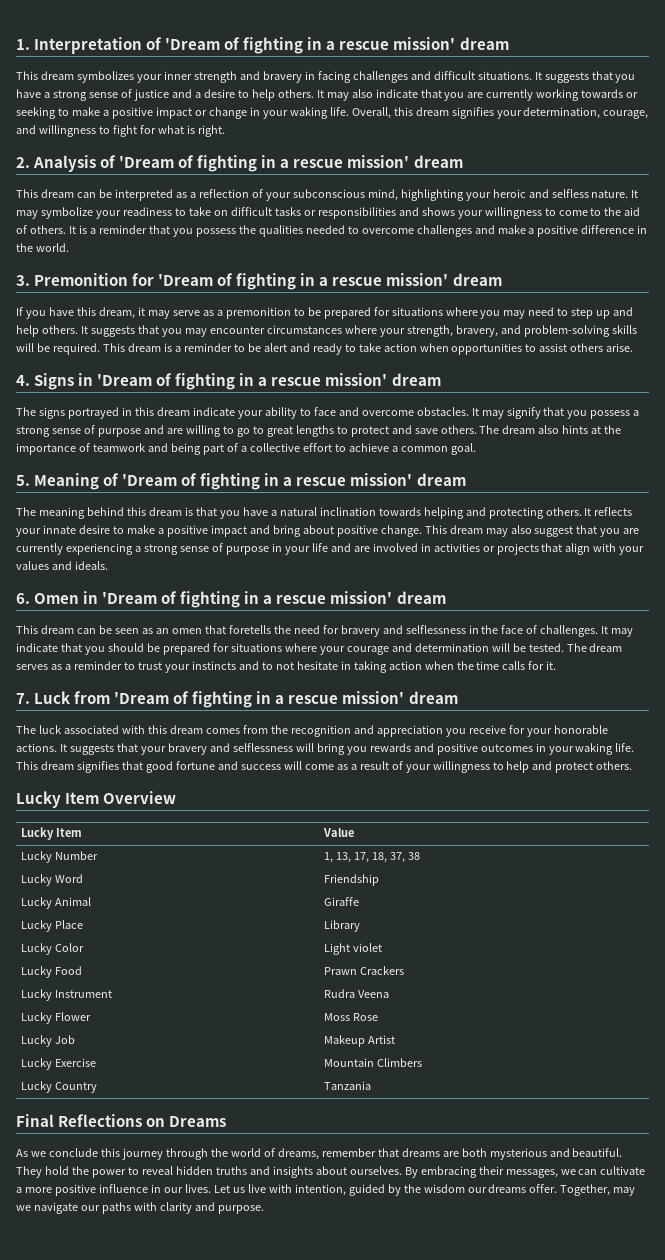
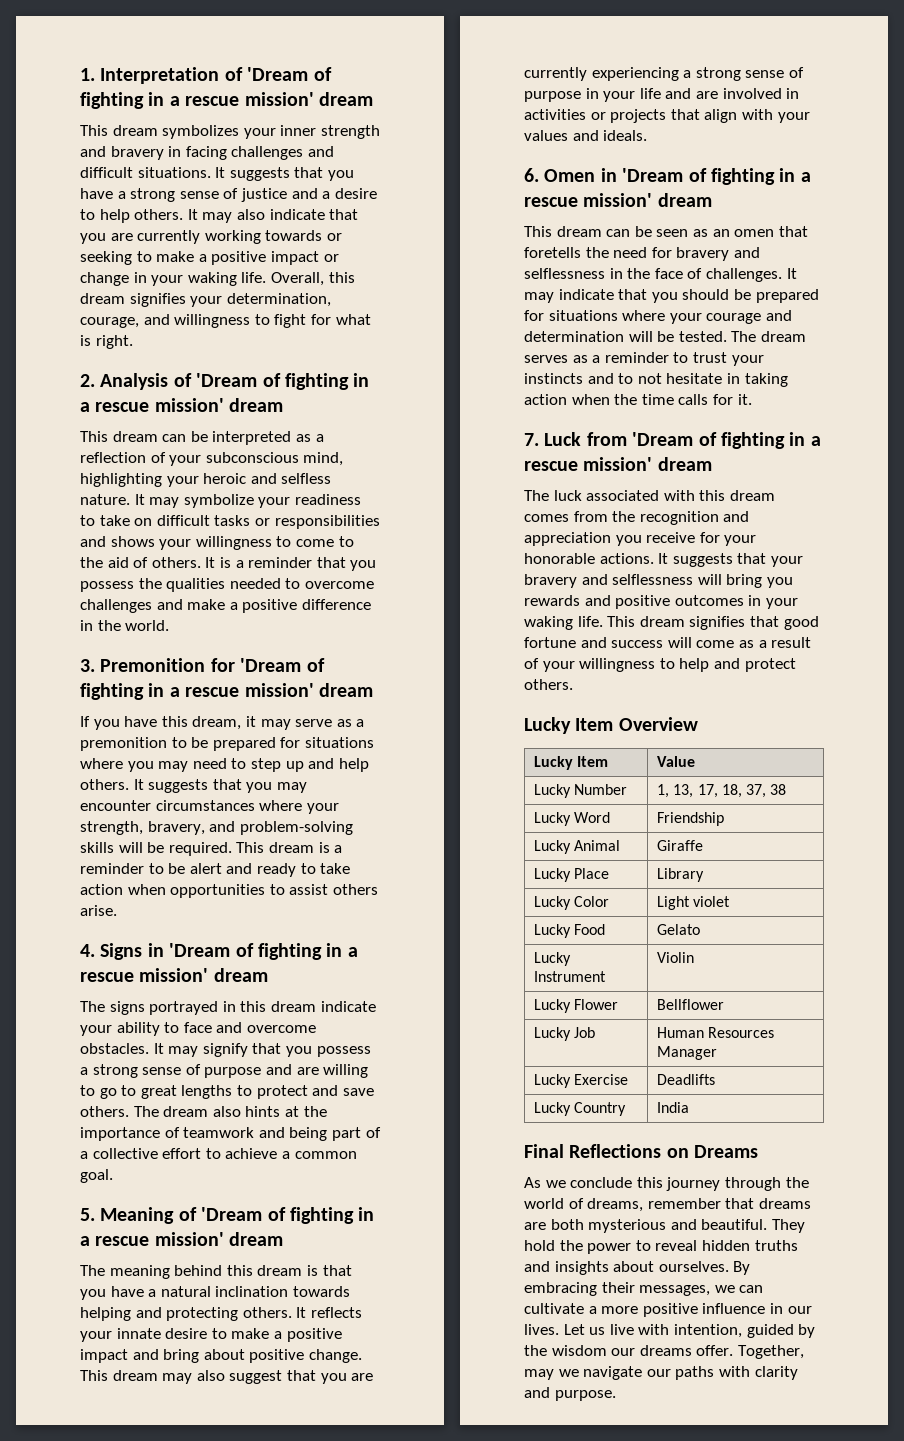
[324,966,405,975] Prawn Crackers -> [657,924,701,935] Gelato
[324,989,390,998] Rudra Veena -> [657,952,695,963] Violin
[324,1013,379,1021] Moss Rose -> [657,999,725,1010] Bellflower
[324,1035,396,1047] Makeup Artist -> [657,1027,775,1038] [657,1046,718,1060] Human Resources Manager
[324,1058,423,1067] Mountain Climbers -> [657,1074,716,1085] Deadlifts
[324,1081,372,1090] Tanzania -> [657,1102,690,1113] India

